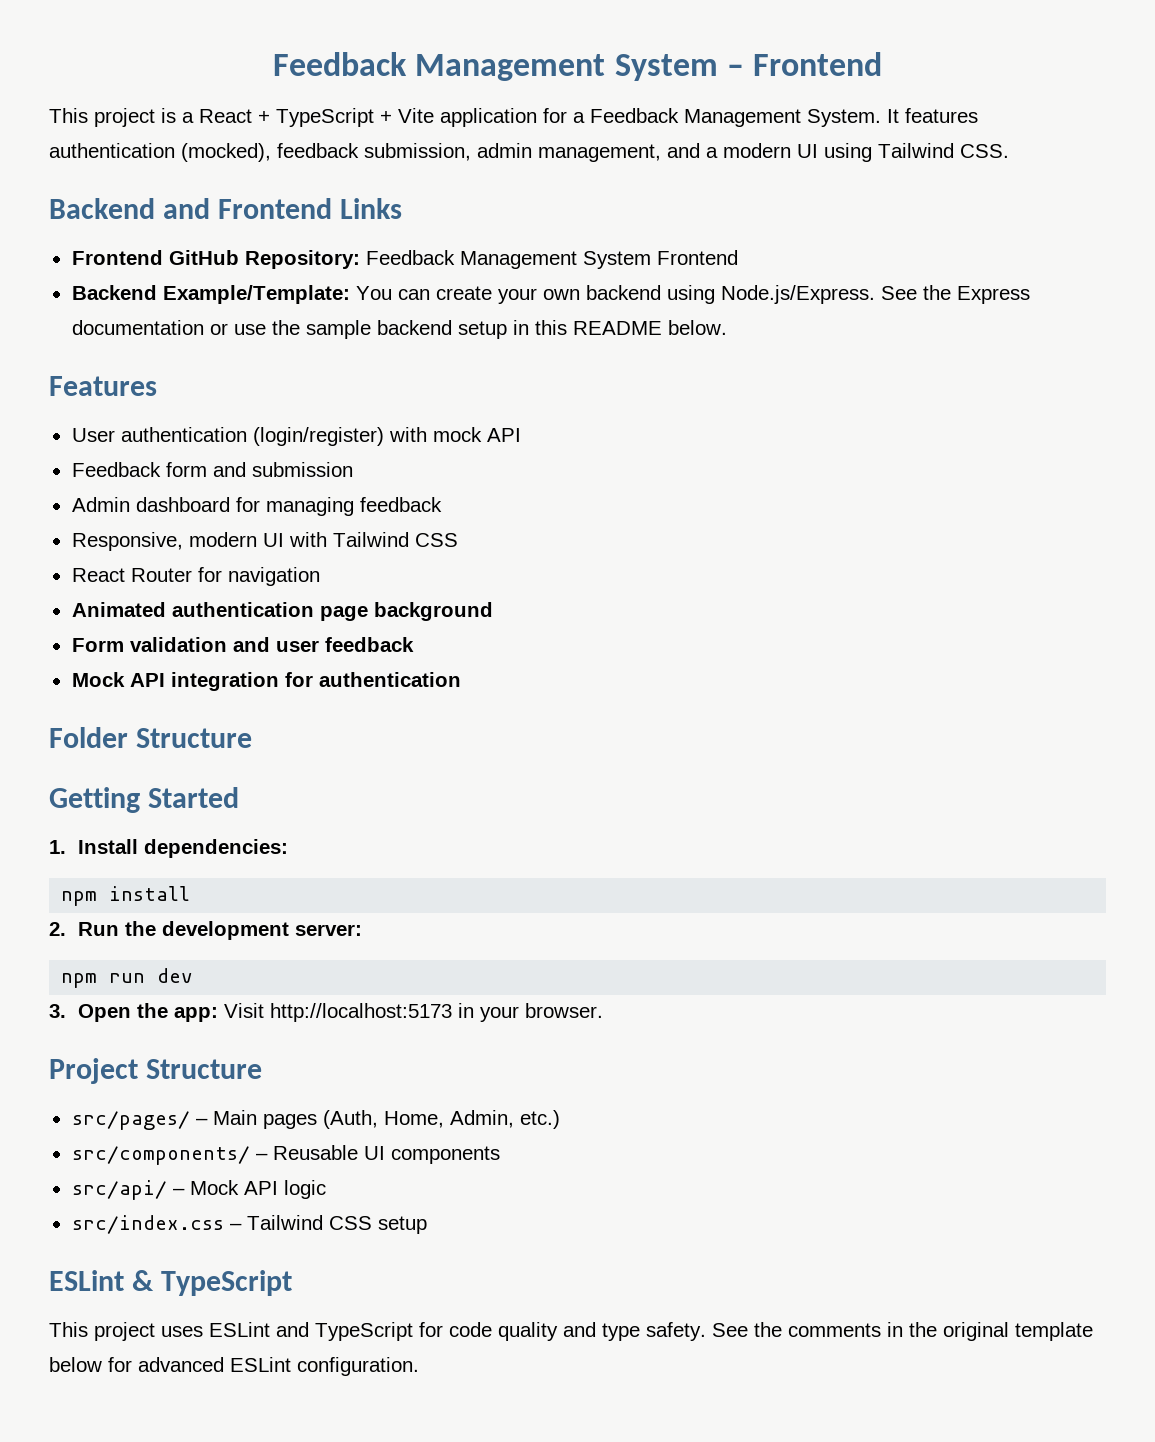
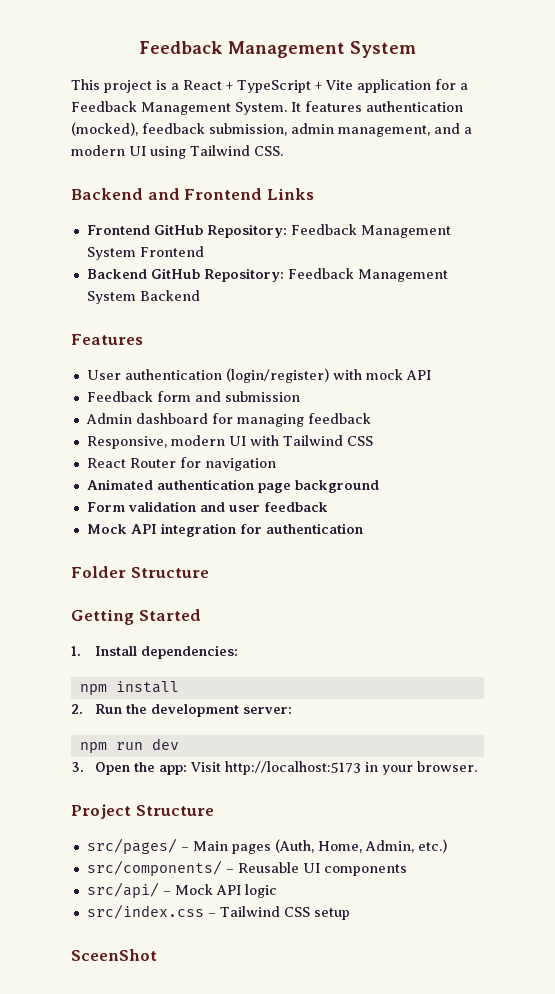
[273,52,882,81] Feedback Management System – Frontend -> [139,41,416,58] Feedback Management System
[162,285,1030,304] [71,320,727,339] Example/Template: You can create your own backend using Node.js/Express. See the Express documentation or use the sample backend setup in this README below. -> [150,268,448,282] [86,290,200,304] GitHub Repository: Feedback Management System Backend
[49,1270,292,1296] [49,1322,1093,1341] [49,1357,419,1376] ESLint & TypeScript // This project uses ESLint and TypeScript for code quality and type safety. See the comments in the original template below for advanced ESLint configuration. -> [71,949,157,961] SceenShot

